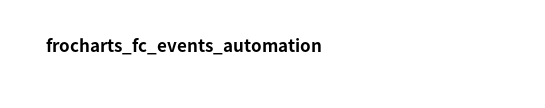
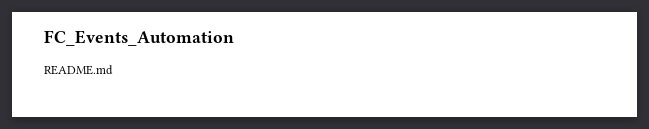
[46,38,322,55] frocharts_fc_events_automation -> [44,30,234,46] [44,65,113,75] FC_Events_Automation // README.md

